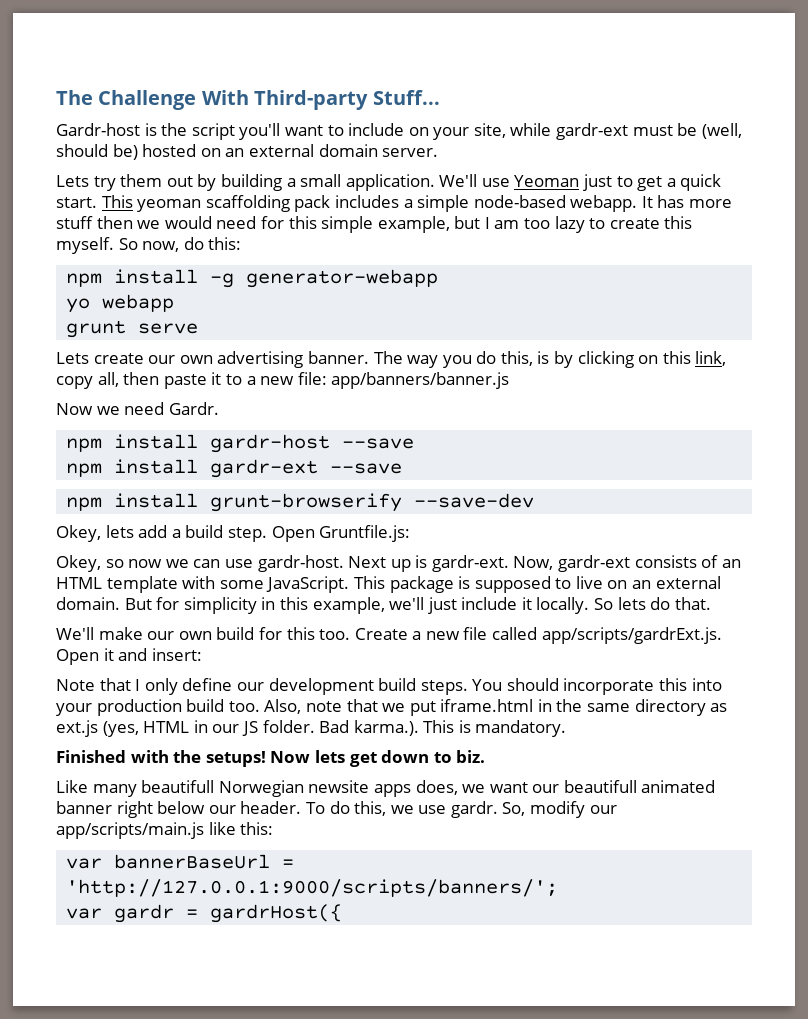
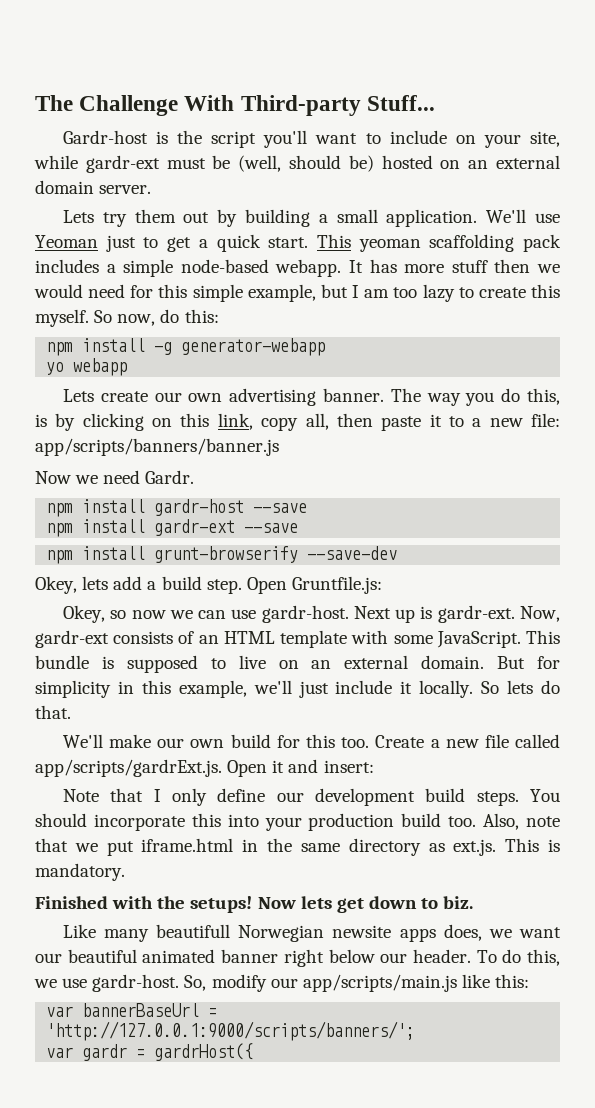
[66,320,199,338] // grunt serve -> (128, 367) none
[331,372,510,389] app/banners/banner.js -> [35,438,279,456] app/scripts/banners/banner.js
[389,576,454,593] package -> [35,655,89,669] bundle
[56,720,419,737] ext.js (yes, HTML in our JS folder. Bad karma.). -> [453,839,497,856] ext.js.
[563,780,637,793] beautifull -> [67,949,137,963] beautiful
[450,801,498,818] gardr. -> [92,974,180,992] gardr-host.

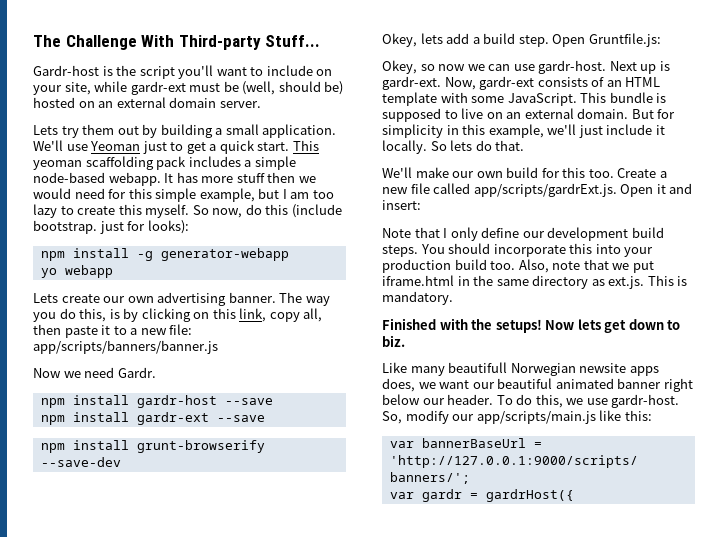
[184,309,219,323] this: -> [265,204,342,218] [33,220,189,234] this (include bootstrap. just for looks):

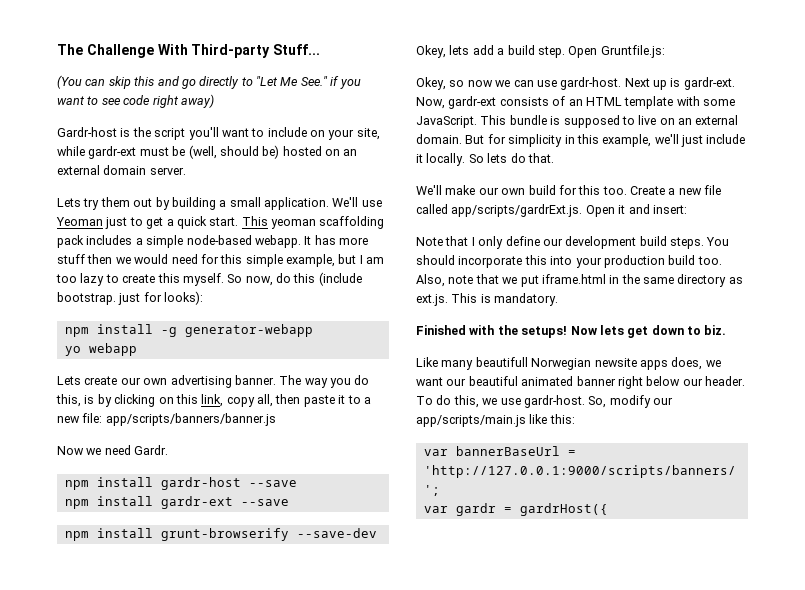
(321, 41) none -> [57,75,361,89] [57,94,214,108] // (You can skip this and go directly to "Let Me See." if you want to see code right away)

